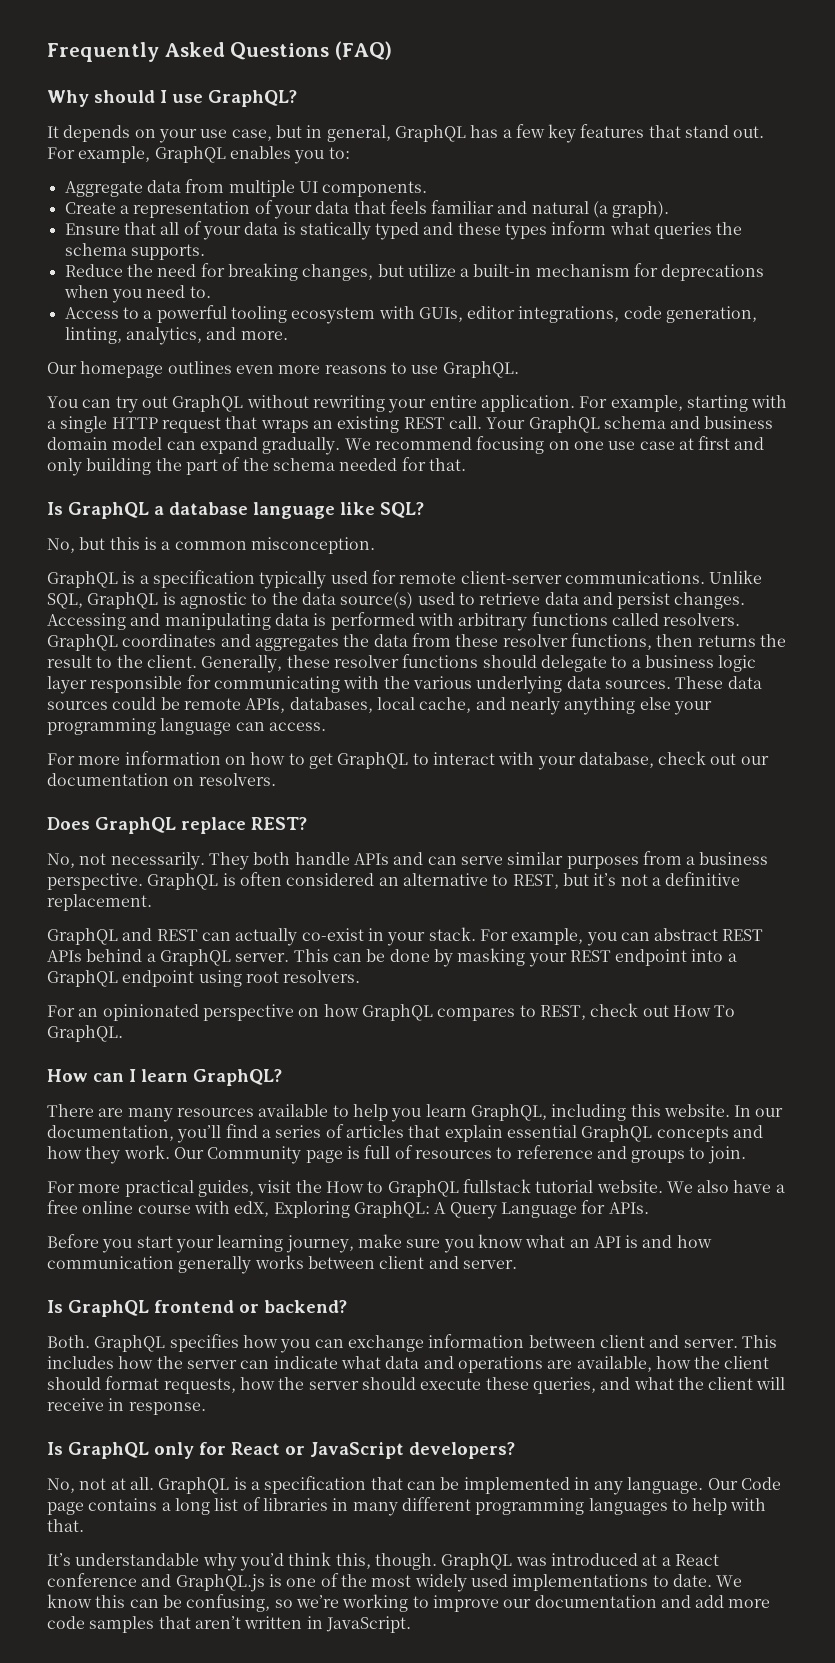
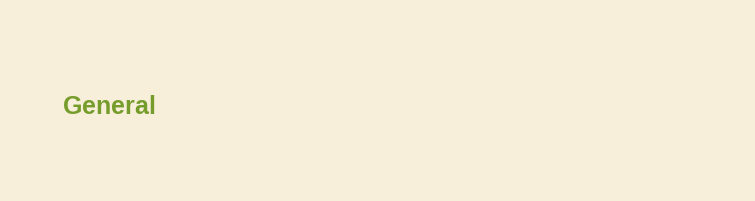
[47,41,392,62] [47,90,297,107] [47,124,765,143] [47,146,350,164] [64,179,428,197] [64,200,670,219] [64,221,743,240] [64,243,205,260] [64,263,765,281] [63,285,211,303] [64,305,758,324] [64,327,288,345] [47,361,519,378] [47,395,788,413] [47,416,774,433] [47,436,765,455] [47,457,466,476] [47,502,424,519] [47,537,375,554] [47,570,763,589] [47,592,746,609] [47,612,741,631] [47,633,786,651] [47,654,757,673] [47,675,762,694] [47,697,712,715] [47,718,326,735] [47,751,769,770] [47,773,276,786] [47,817,307,834] [47,851,769,870] [47,872,741,890] [47,894,152,911] [47,927,764,946] [47,948,737,967] [47,970,361,987] [47,1003,736,1021] [47,1025,123,1042] [47,1069,282,1086] [47,1104,784,1122] [47,1124,763,1143] [47,1145,746,1164] [47,1179,785,1197] [47,1200,649,1219] [47,1234,712,1253] [47,1255,517,1274] [47,1300,347,1317] [47,1334,777,1353] [47,1356,770,1373] [47,1376,786,1394] [47,1398,206,1415] [47,1442,515,1459] [47,1476,782,1495] [47,1497,767,1516] [47,1519,84,1532] [47,1552,719,1571] [47,1573,743,1592] [47,1594,771,1612] [47,1616,411,1633] Frequently Asked Questions (FAQ) // Why should I use GraphQL? // It depends on your use case, but in general, GraphQL has a few key features that stand out. For example, GraphQL enables you to: // Aggregate data from multiple UI components. // Create a representation of your data that feels familiar and natural (a graph). // Ensure that all of your data is statically typed and these types inform what queries the schema supports. // Reduce the need for breaking changes, but utilize a built-in mechanism for deprecations when you need to. // Access to a powerful tooling ecosystem with GUIs, editor integrations, code generation, linting, analytics, and more. // Our homepage outlines even more reasons to use GraphQL. // You can try out GraphQL without rewriting your entire application. For example, starting with a single HTTP request that wraps an existing REST call. Your GraphQL schema and business domain model can expand gradually. We recommend focusing on one use case at first and only building the part of the schema needed for that. // Is GraphQL a database language like SQL? // No, but this is a common misconception. // GraphQL is a specification typically used for remote client-server communications. Unlike SQL, GraphQL is agnostic to the data source(s) used to retrieve data and persist changes. Accessing and manipulating data is performed with arbitrary functions called resolvers. GraphQL coordinates and aggregates the data from these resolver functions, then returns the result to the client. Generally, these resolver functions should delegate to a business logic layer responsible for communicating with the various underlying data sources. These data sources could be remote APIs, databases, local cache, and nearly anything else your programming language can access. // For more information on how to get GraphQL to interact with your database, check out our documentation on resolvers. // Does GraphQL replace REST? // No, not necessarily. They both handle APIs and can serve similar purposes from a business perspective. GraphQL is often considered an alternative to REST, but it’s not a definitive replacement. // GraphQL and REST can actually co-exist in your stack. For example, you can abstract REST APIs behind a GraphQL server. This can be done by masking your REST endpoint into a GraphQL endpoint using root resolvers. // For an opinionated perspective on how GraphQL compares to REST, check out How To GraphQL. // How can I learn GraphQL? // There are many resources available to help you learn GraphQL, including this website. In our documentation, you’ll find a series of articles that explain essential GraphQL concepts and how they work. Our Community page is full of resources to reference and groups to join. // For more practical guides, visit the How to GraphQL fullstack tutorial website. We also have a free online course with edX, Exploring GraphQL: A Query Language for APIs. // Before you start your learning journey, make sure you know what an API is and how communication generally works between client and server. // Is GraphQL frontend or backend? // Both. GraphQL specifies how you can exchange information between client and server. This includes how the server can indicate what data and operations are available, how the client should format requests, how the server should execute these queries, and what the client will receive in response. // Is GraphQL only for React or JavaScript developers? // No, not at all. GraphQL is a specification that can be implemented in any language. Our Code page contains a long list of libraries in many different programming languages to help with that. // It’s understandable why you’d think this, though. GraphQL was introduced at a React conference and GraphQL.js is one of the most widely used implementations to date. We know this can be confusing, so we’re working to improve our documentation and add more code samples that aren’t written in JavaScript. -> [63,95,156,114] General

